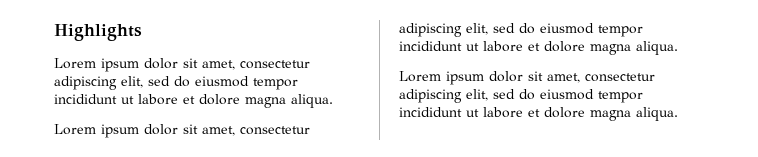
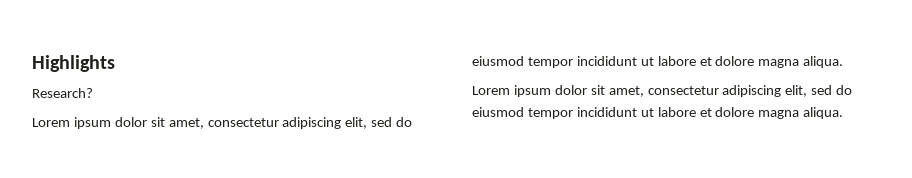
(142, 32) none -> [32,88,93,98] // Research?
[399,71,655,85] [399,89,643,103] [399,107,678,121] // Lorem ipsum dolor sit amet, consectetur adipiscing elit, sed do eiusmod tempor incididunt ut labore et dolore magna aliqua. -> (844, 113) none

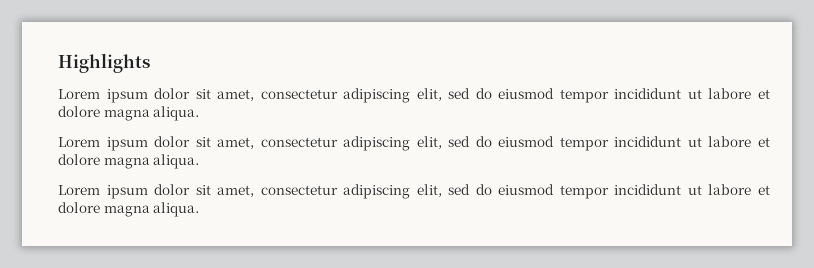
[32,88,93,98] // Research? -> (150, 63) none
(844, 113) none -> [58,184,770,199] [58,202,200,217] // Lorem ipsum dolor sit amet, consectetur adipiscing elit, sed do eiusmod tempor incididunt ut labore et dolore magna aliqua.

